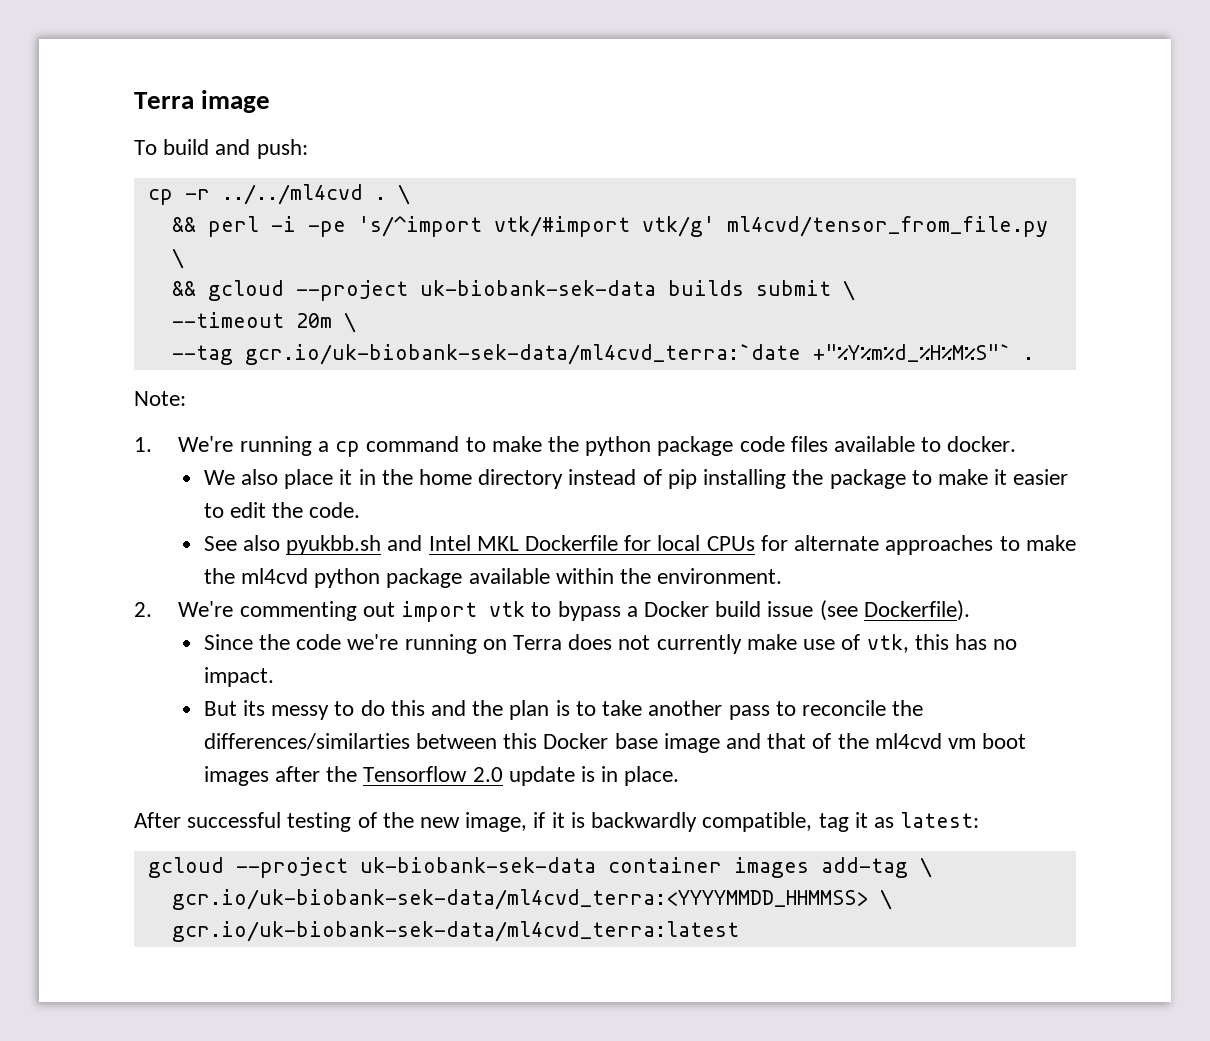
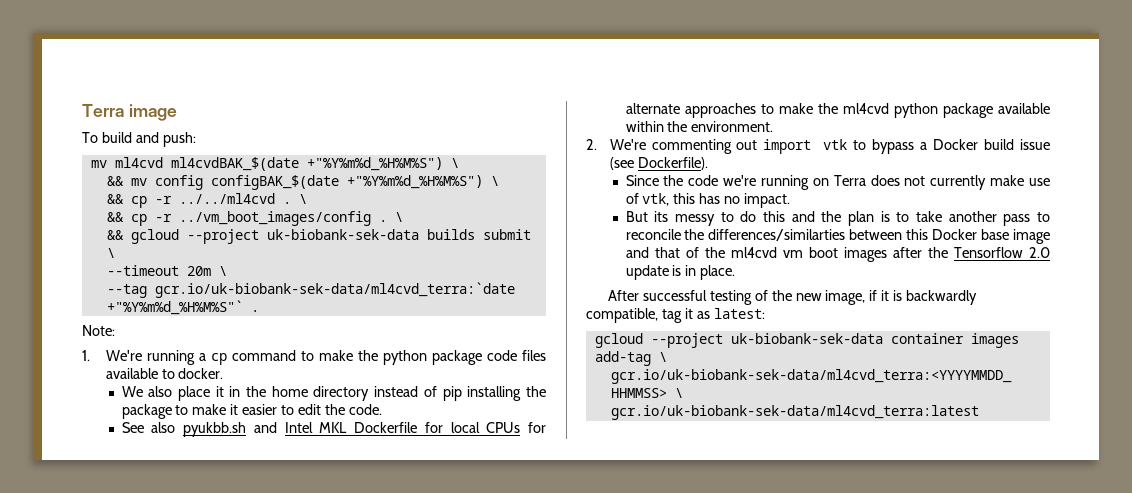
(308, 149) none -> [90,157,459,171] [106,175,499,190] [106,194,124,204] mv ml4cvd ml4cvdBAK_$(date +"%Y%m%d_%H%M%S") \ // && mv config configBAK_$(date +"%Y%m%d_%H%M%S") \ // &&
[207,216,1048,237] perl -i -pe 's/^import vtk/#import vtk/g' ml4cvd/tensor_from_file.py -> [130,211,387,226] cp -r ../vm_boot_images/config .

